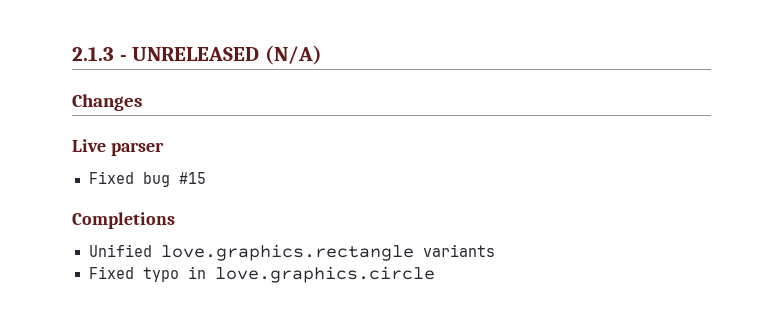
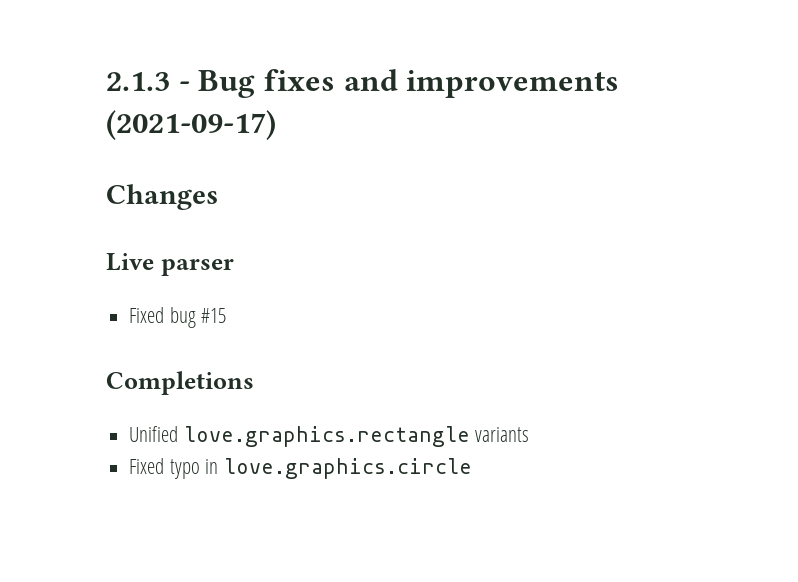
[132,45,322,65] UNRELEASED (N/A) -> [198,69,620,98] [106,110,276,140] Bug fixes and improvements (2021-09-17)

